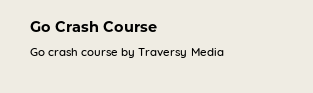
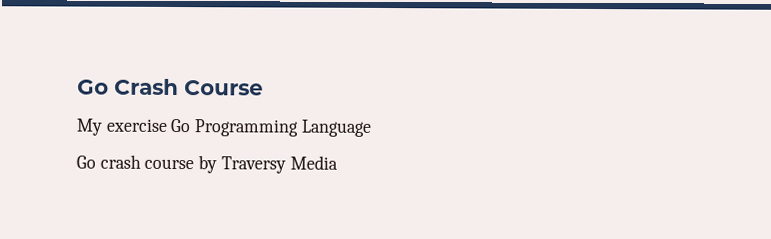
(157, 26) none -> [76,118,371,137] // My exercise Go Programming Language

